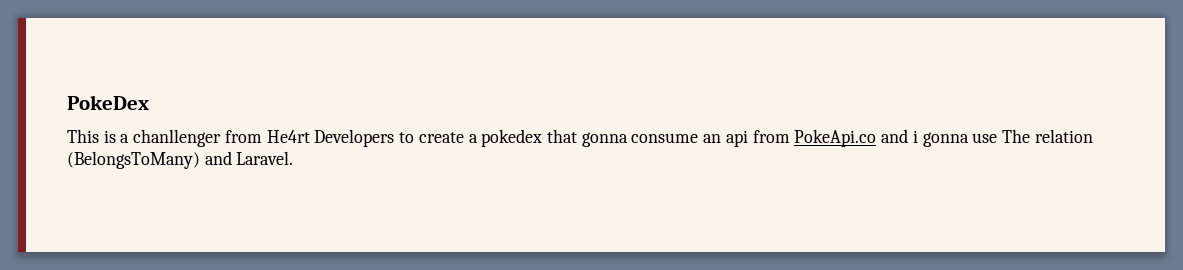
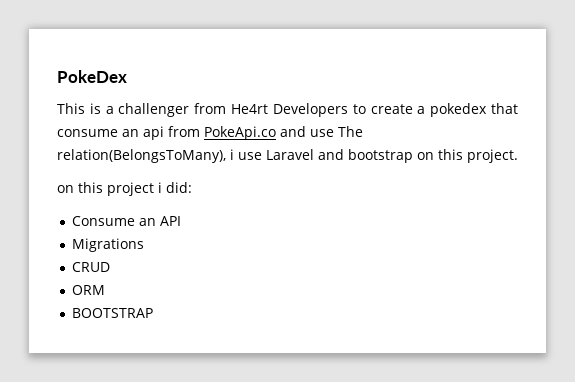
[133,129,222,147] chanllenger -> [118,103,190,117] challenger
[581,132,628,147] gonna -> (518, 108) none
[912,129,1093,147] [67,151,294,169] i gonna use The relation (BelongsToMany) and Laravel. -> [310,126,363,137] [57,149,518,163] [57,182,192,196] [71,216,181,226] [71,238,144,252] [71,262,110,272] [71,285,105,295] [71,308,153,318] use The relation(BelongsToMany), i use Laravel and bootstrap on this project. // on this project i did: // Consume an API // Migrations // CRUD // ORM // BOOTSTRAP

